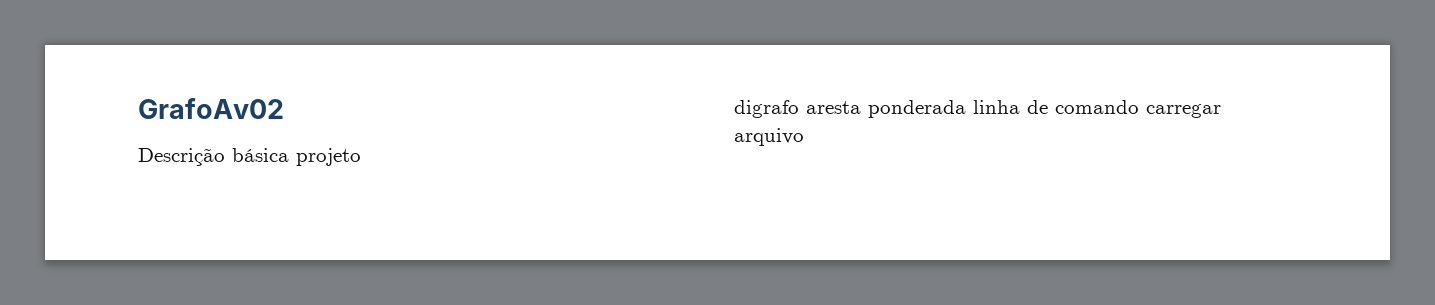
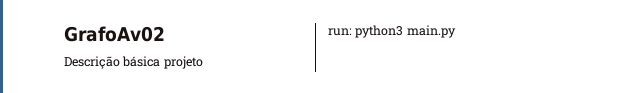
[734,100,1221,118] [734,128,804,146] digrafo aresta ponderada linha de comando carregar arquivo -> [328,25,456,38] run: python3 main.py

